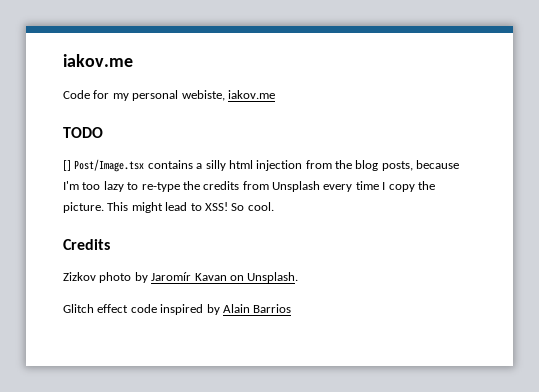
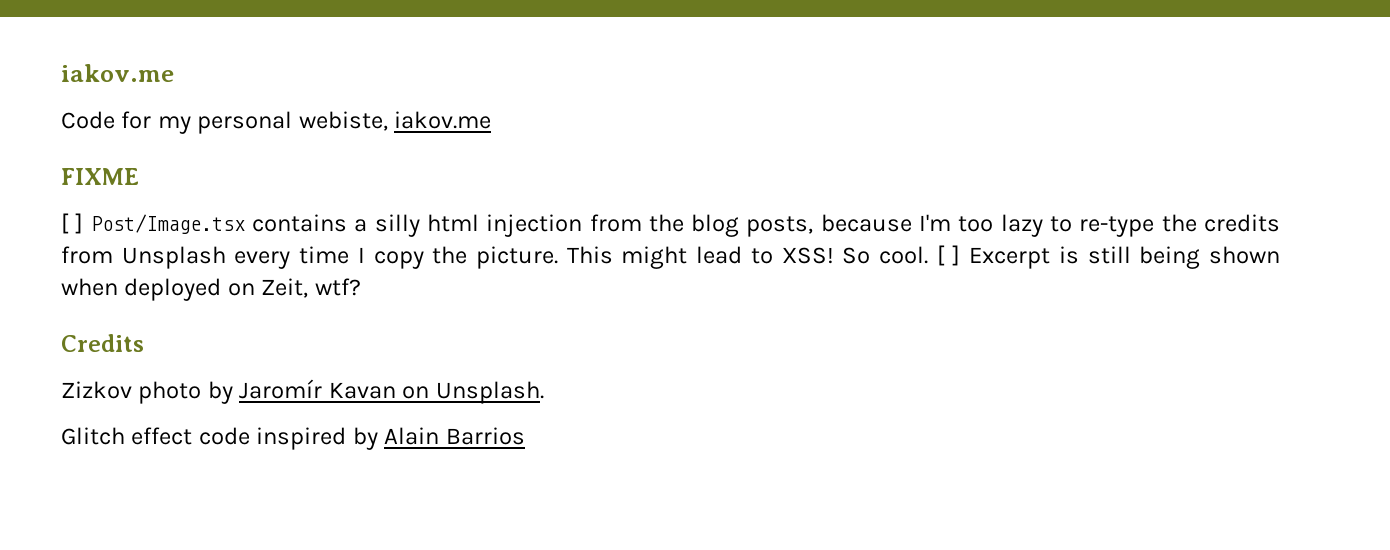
[63,127,103,138] [63,160,71,171] TODO // [] -> [61,168,139,185] [61,213,84,234] FIXME // [ ]
(274, 206) none -> [936,245,1280,269] [61,278,361,301] [ ] Excerpt is still being shown when deployed on Zeit, wtf?

